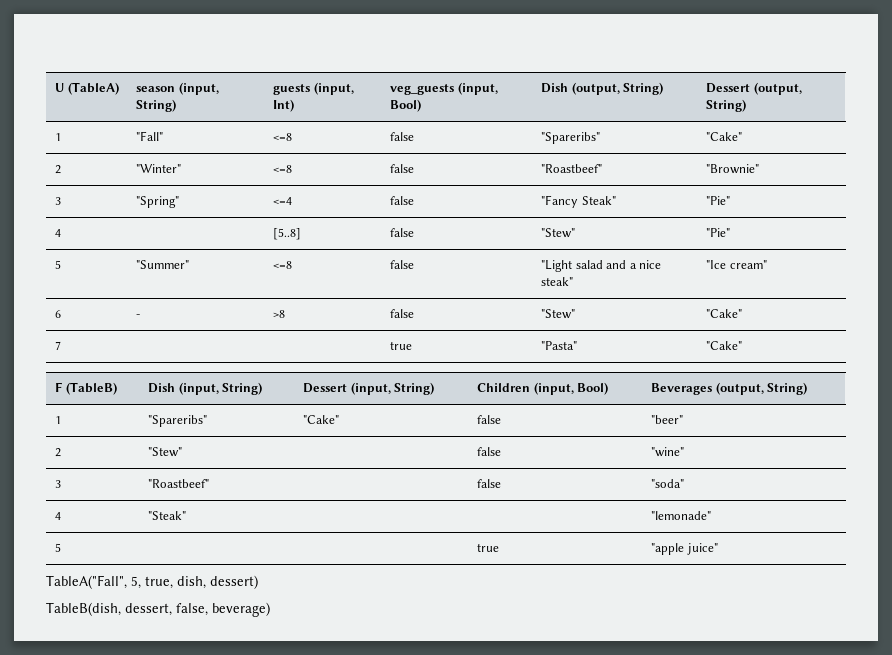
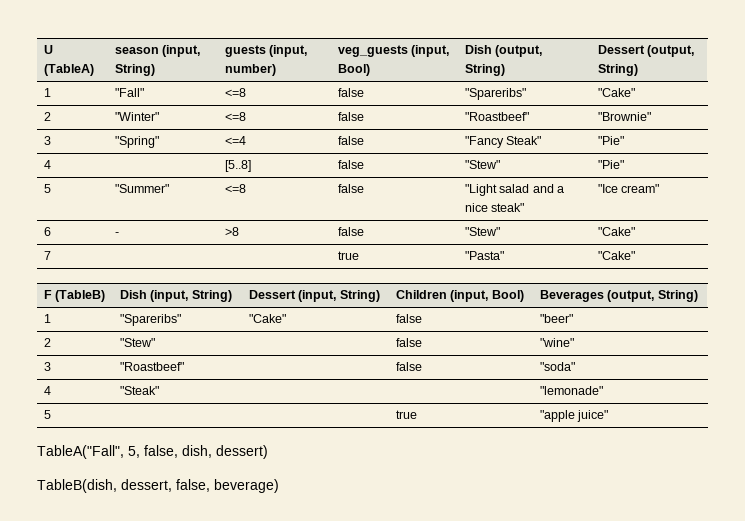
[273,99,295,112] Int) -> [224,64,276,76] number)
[145,576,173,589] true, -> [144,445,178,458] false,

